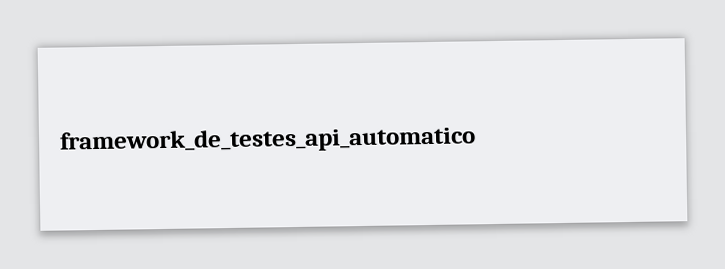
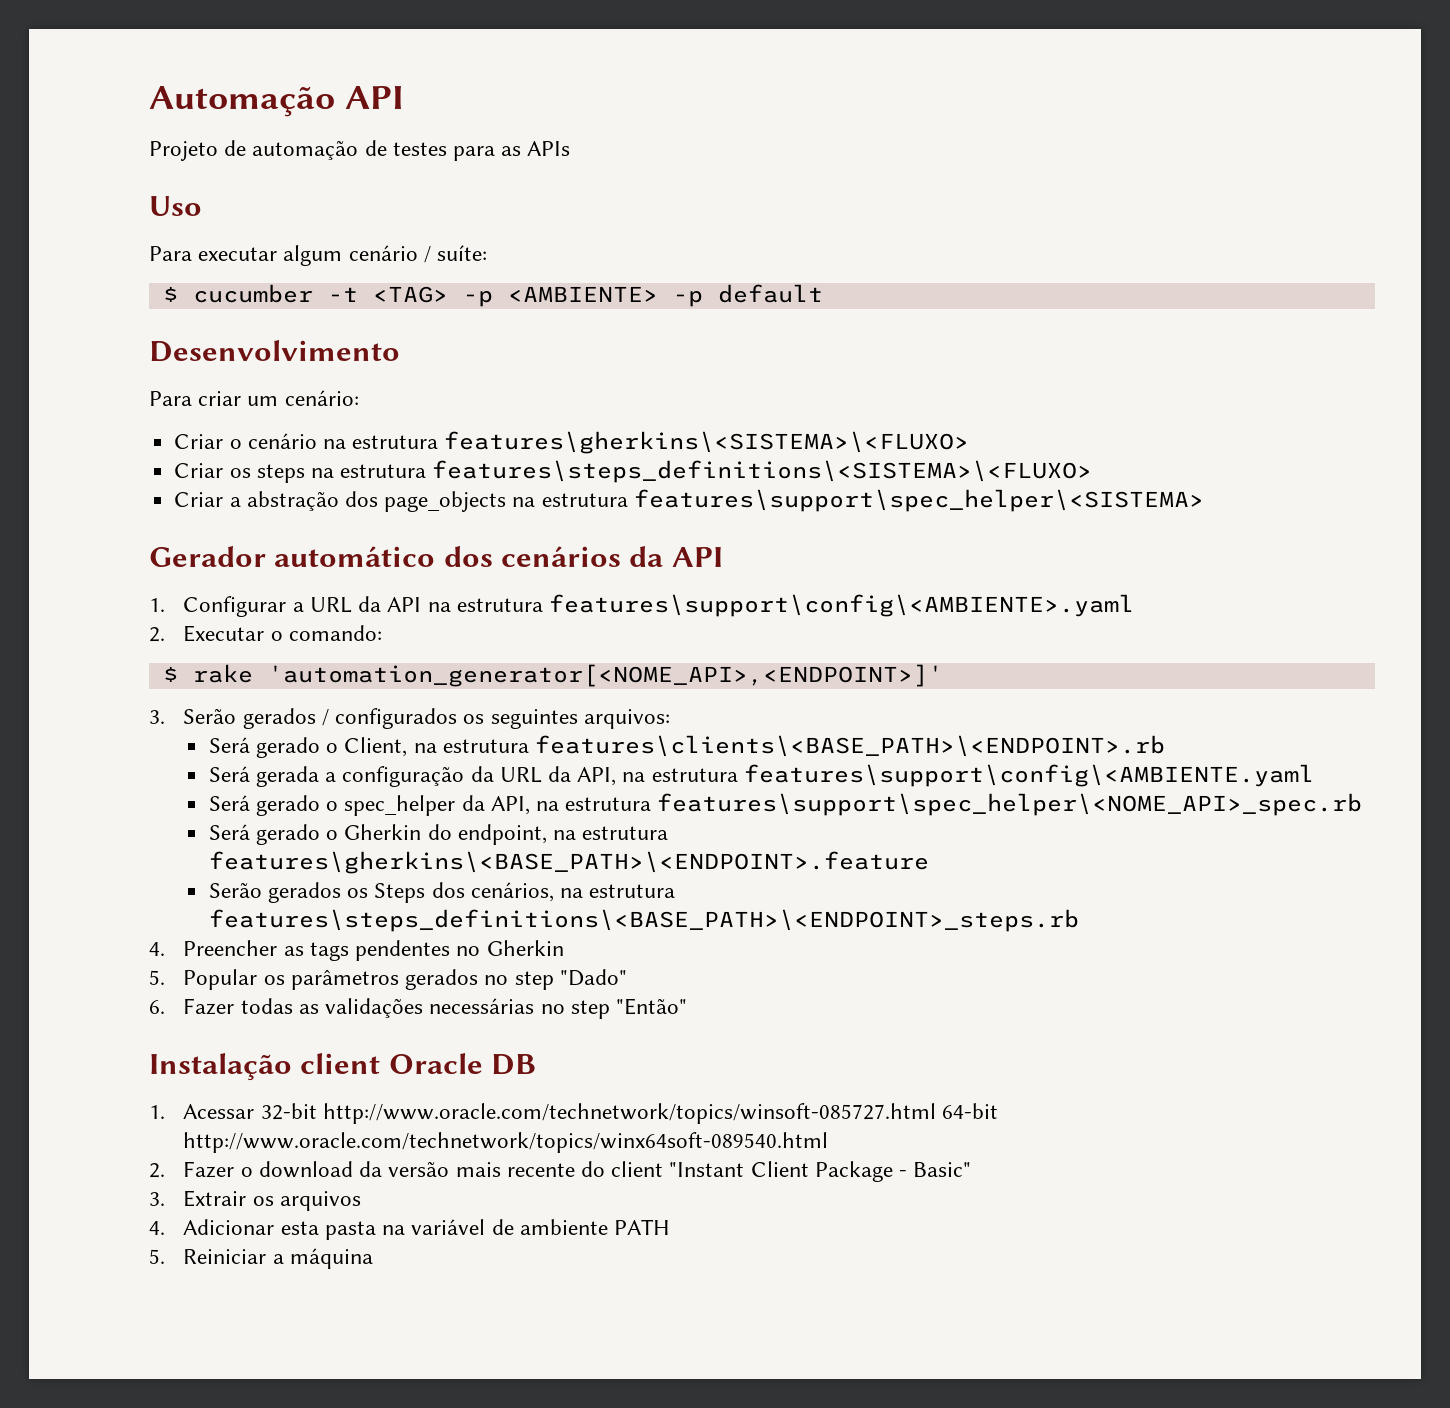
[59,126,476,155] framework_de_testes_api_automatico -> [149,86,404,117] [149,140,571,161] [149,196,202,216] [149,245,488,266] [162,284,823,307] [149,340,400,362] [149,390,359,406] [174,431,970,454] [174,460,1093,483] [174,489,1204,512] [149,546,723,567] [149,594,1134,617] [149,625,382,642] [162,664,943,687] [149,708,670,729] [208,735,1166,758] [208,764,1314,787] [208,793,1363,816] [208,824,669,845] [208,851,929,874] [208,882,676,903] [208,909,1079,932] [149,940,564,961] [149,969,627,990] [149,998,687,1019] [149,1053,537,1081] [149,1103,999,1124] [183,1132,829,1153] [149,1161,972,1182] [149,1190,361,1211] [149,1219,670,1240] [149,1248,373,1269] Automação API // Projeto de automação de testes para as APIs // Uso // Para executar algum cenário / suíte: // $ cucumber -t <TAG> -p <AMBIENTE> -p default // Desenvolvimento // Para criar um cenário: // Criar o cenário na estrutura features\gherkins\<SISTEMA>\<FLUXO> // Criar os steps na estrutura features\steps_definitions\<SISTEMA>\<FLUXO> // Criar a abstração dos page_objects na estrutura features\support\spec_helper\<SISTEMA> // Gerador automático dos cenários da API // 1. Configurar a URL da API na estrutura features\support\config\<AMBIENTE>.yaml // 2. Executar o comando: // $ rake 'automation_generator[<NOME_API>,<ENDPOINT>]' // 3. Serão gerados / configurados os seguintes arquivos: // Será gerado o Client, na estrutura features\clients\<BASE_PATH>\<ENDPOINT>.rb // Será gerada a configuração da URL da API, na estrutura features\support\config\<AMBIENTE.yaml // Será gerado o spec_helper da API, na estrutura features\support\spec_helper\<NOME_API>_spec.rb // Será gerado o Gherkin do endpoint, na estrutura features\gherkins\<BASE_PATH>\<ENDPOINT>.feature // Serão gerados os Steps dos cenários, na estrutura features\steps_definitions\<BASE_PATH>\<ENDPOINT>_steps.rb // 4. Preencher as tags pendentes no Gherkin // 5. Popular os parâmetros gerados no step "Dado" // 6. Fazer todas as validações necessárias no step "Então" // Instalação client Oracle DB // 1. Acessar 32-bit http://www.oracle.com/technetwork/topics/winsoft-085727.html 64-bit http://www.oracle.com/technetwork/topics/winx64soft-089540.html // 2. Fazer o download da versão mais recente do client "Instant Client Package - Basic" // 3. Extrair os arquivos // 4. Adicionar esta pasta na variável de ambiente PATH // 5. Reiniciar a máquina

